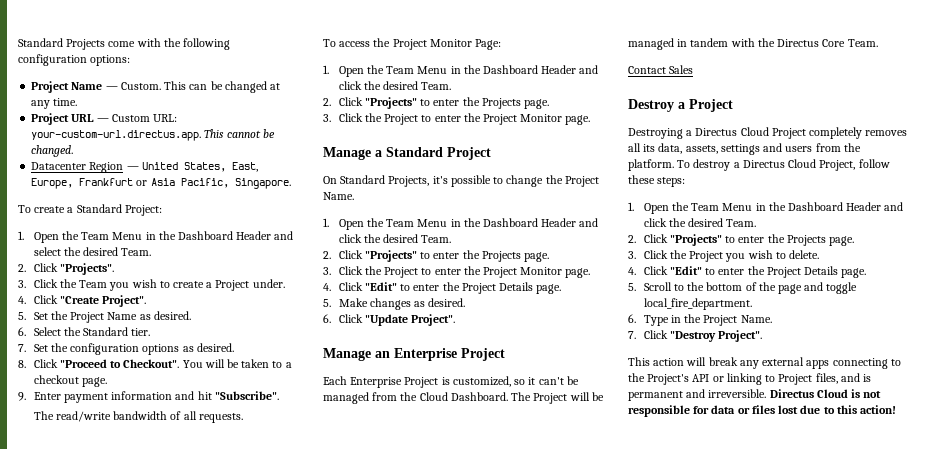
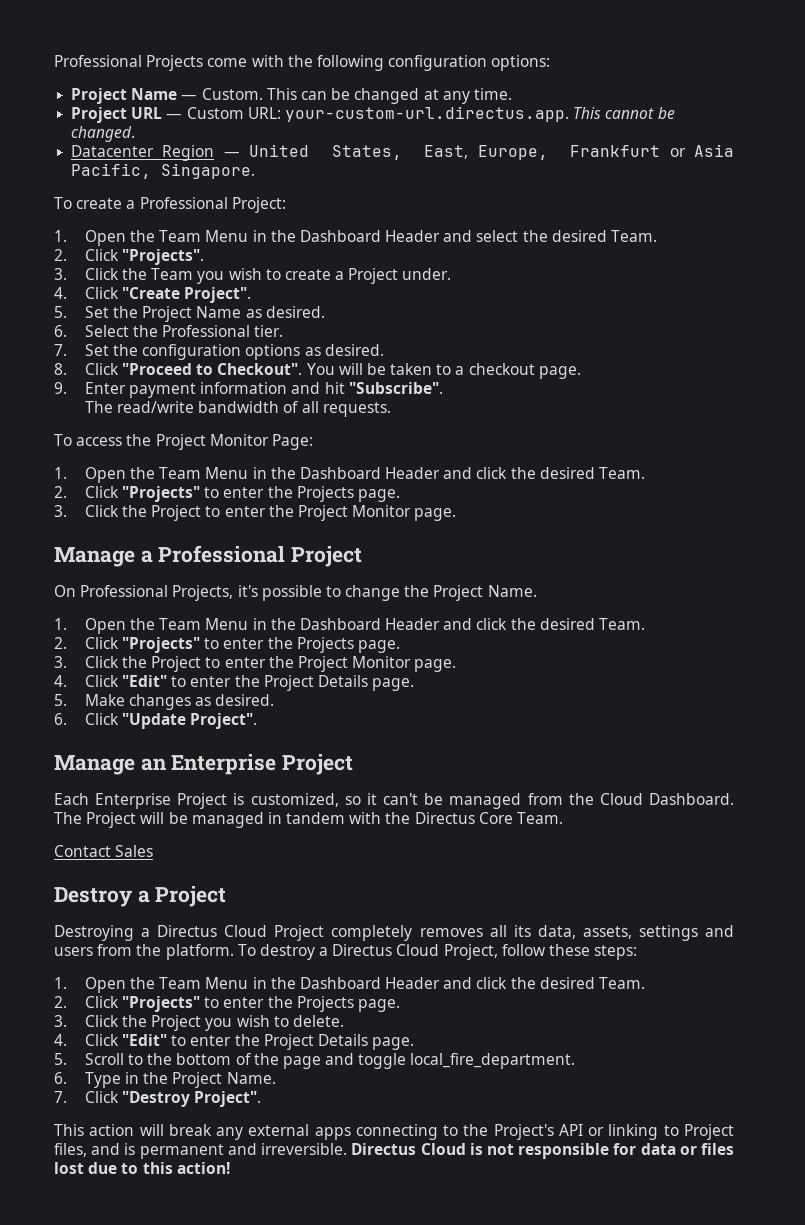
[18,38,63,47] Standard -> [54,55,142,67] Professional
[76,204,122,213] Standard -> [139,197,228,209] Professional
[83,327,129,336] Standard -> [162,325,251,337] Professional
[386,147,443,157] Standard -> [158,545,286,563] Professional
[340,175,386,184] Standard -> [80,585,169,597] Professional

